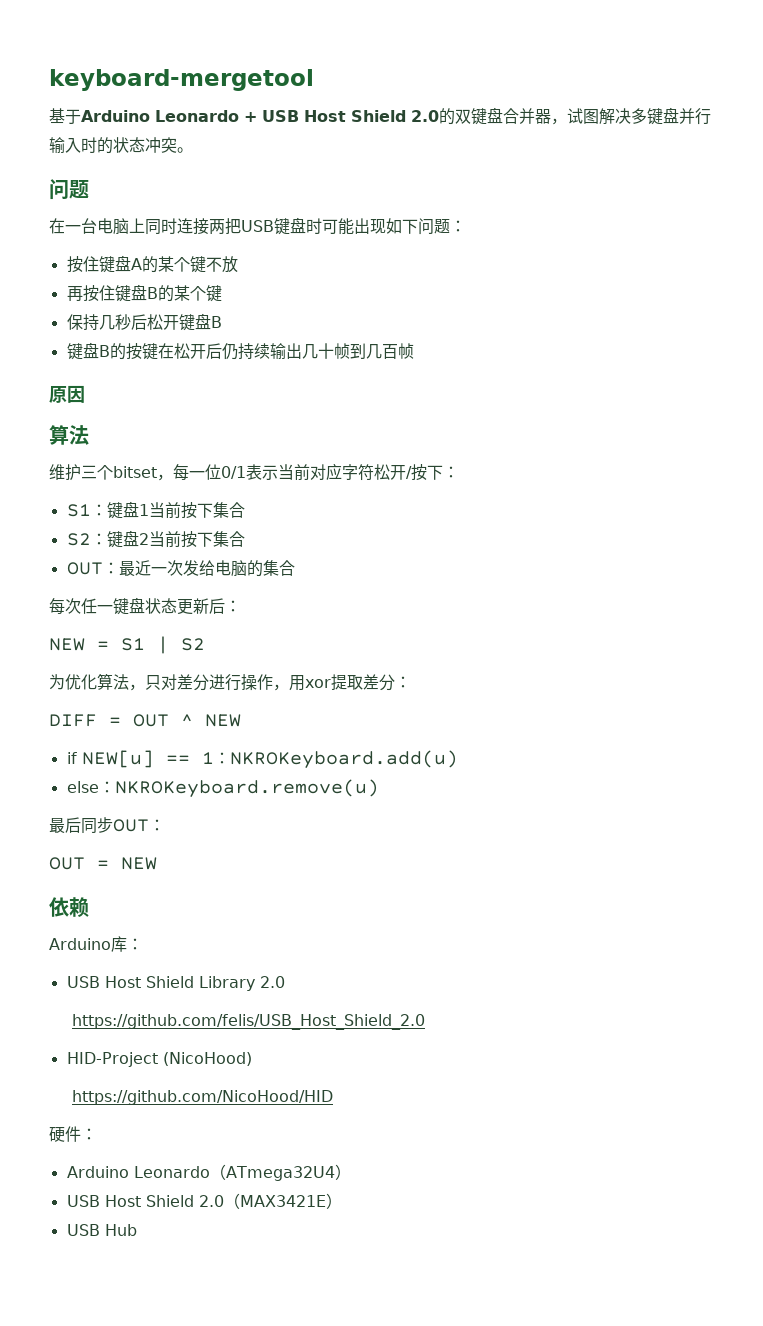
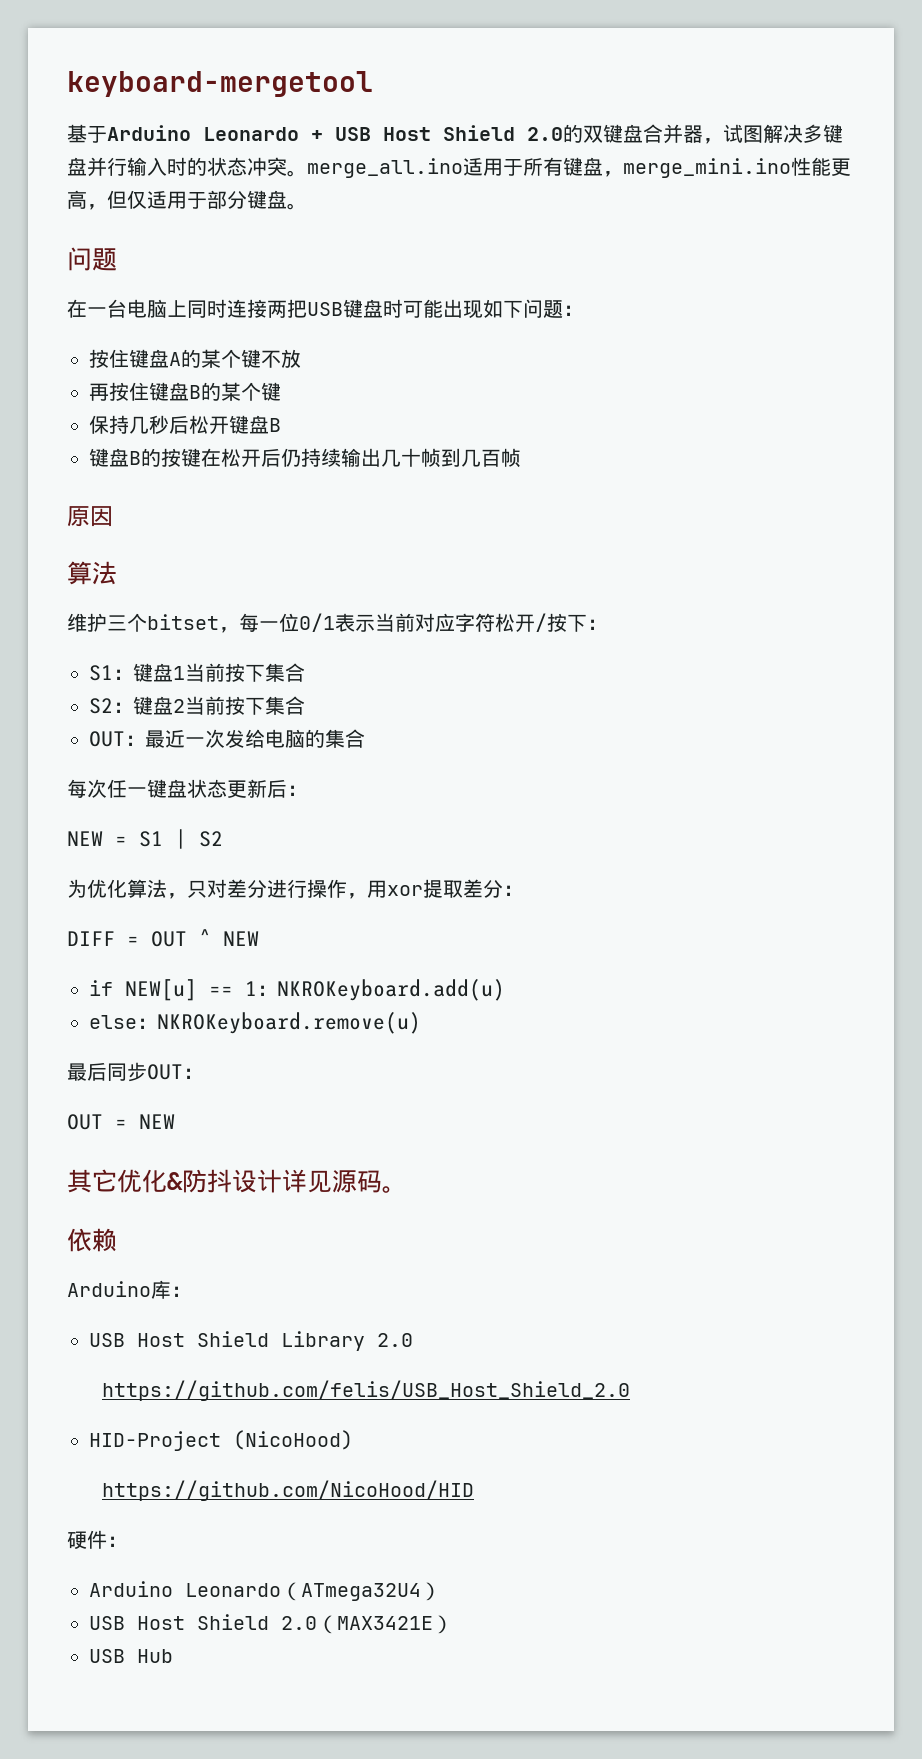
(193, 150) none -> [307,157,851,178] [67,190,307,210] merge_all.ino适用于所有键盘，merge_mini.ino性能更高，但仅适用于部分键盘。
(157, 863) none -> [67,1169,407,1193] // 其它优化&防抖设计详见源码。

